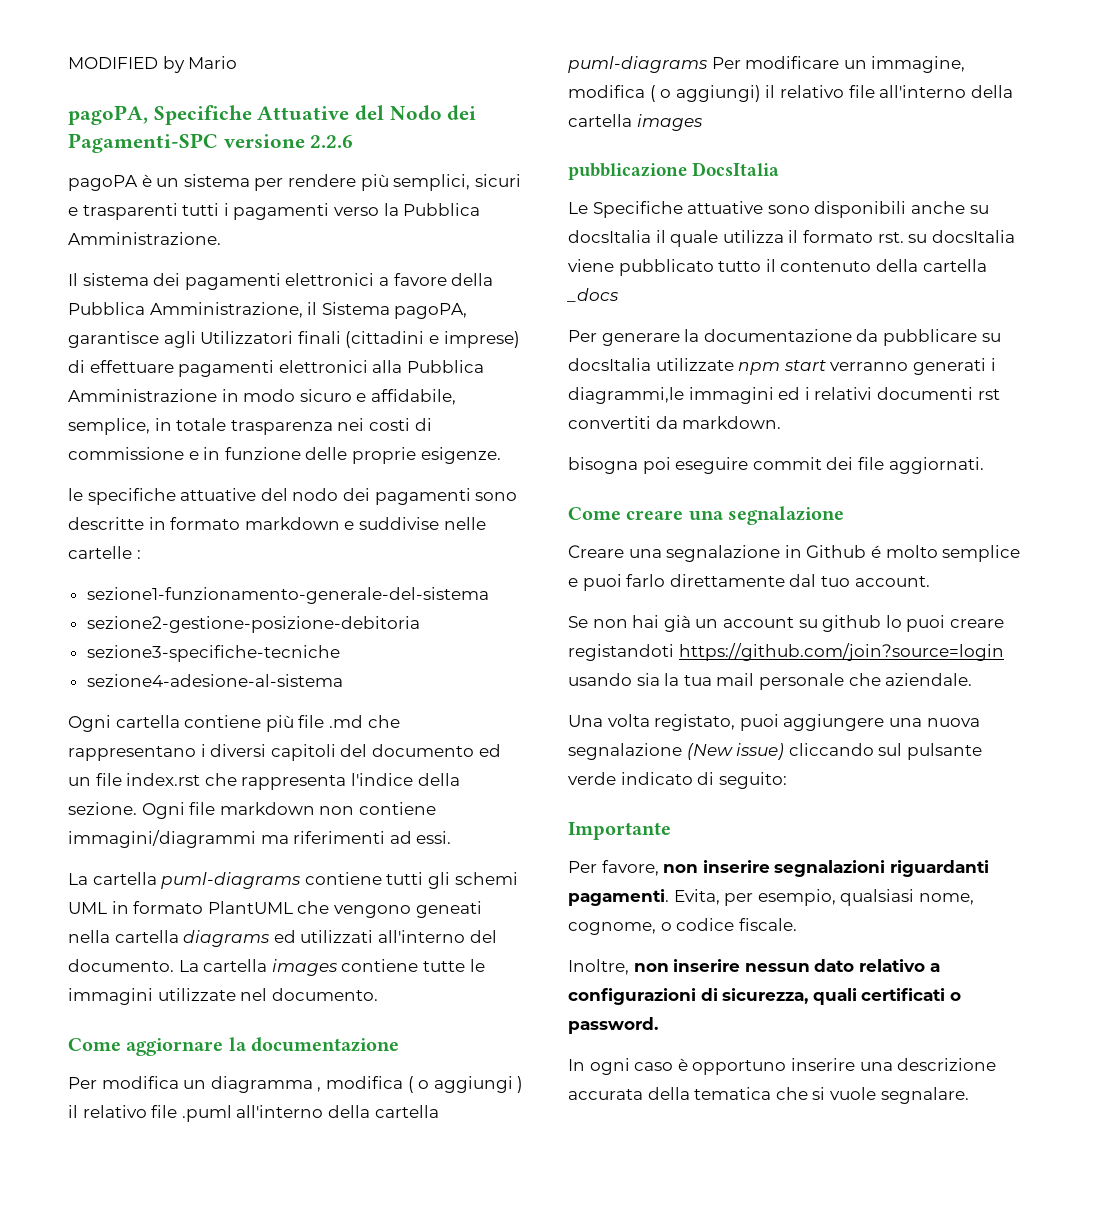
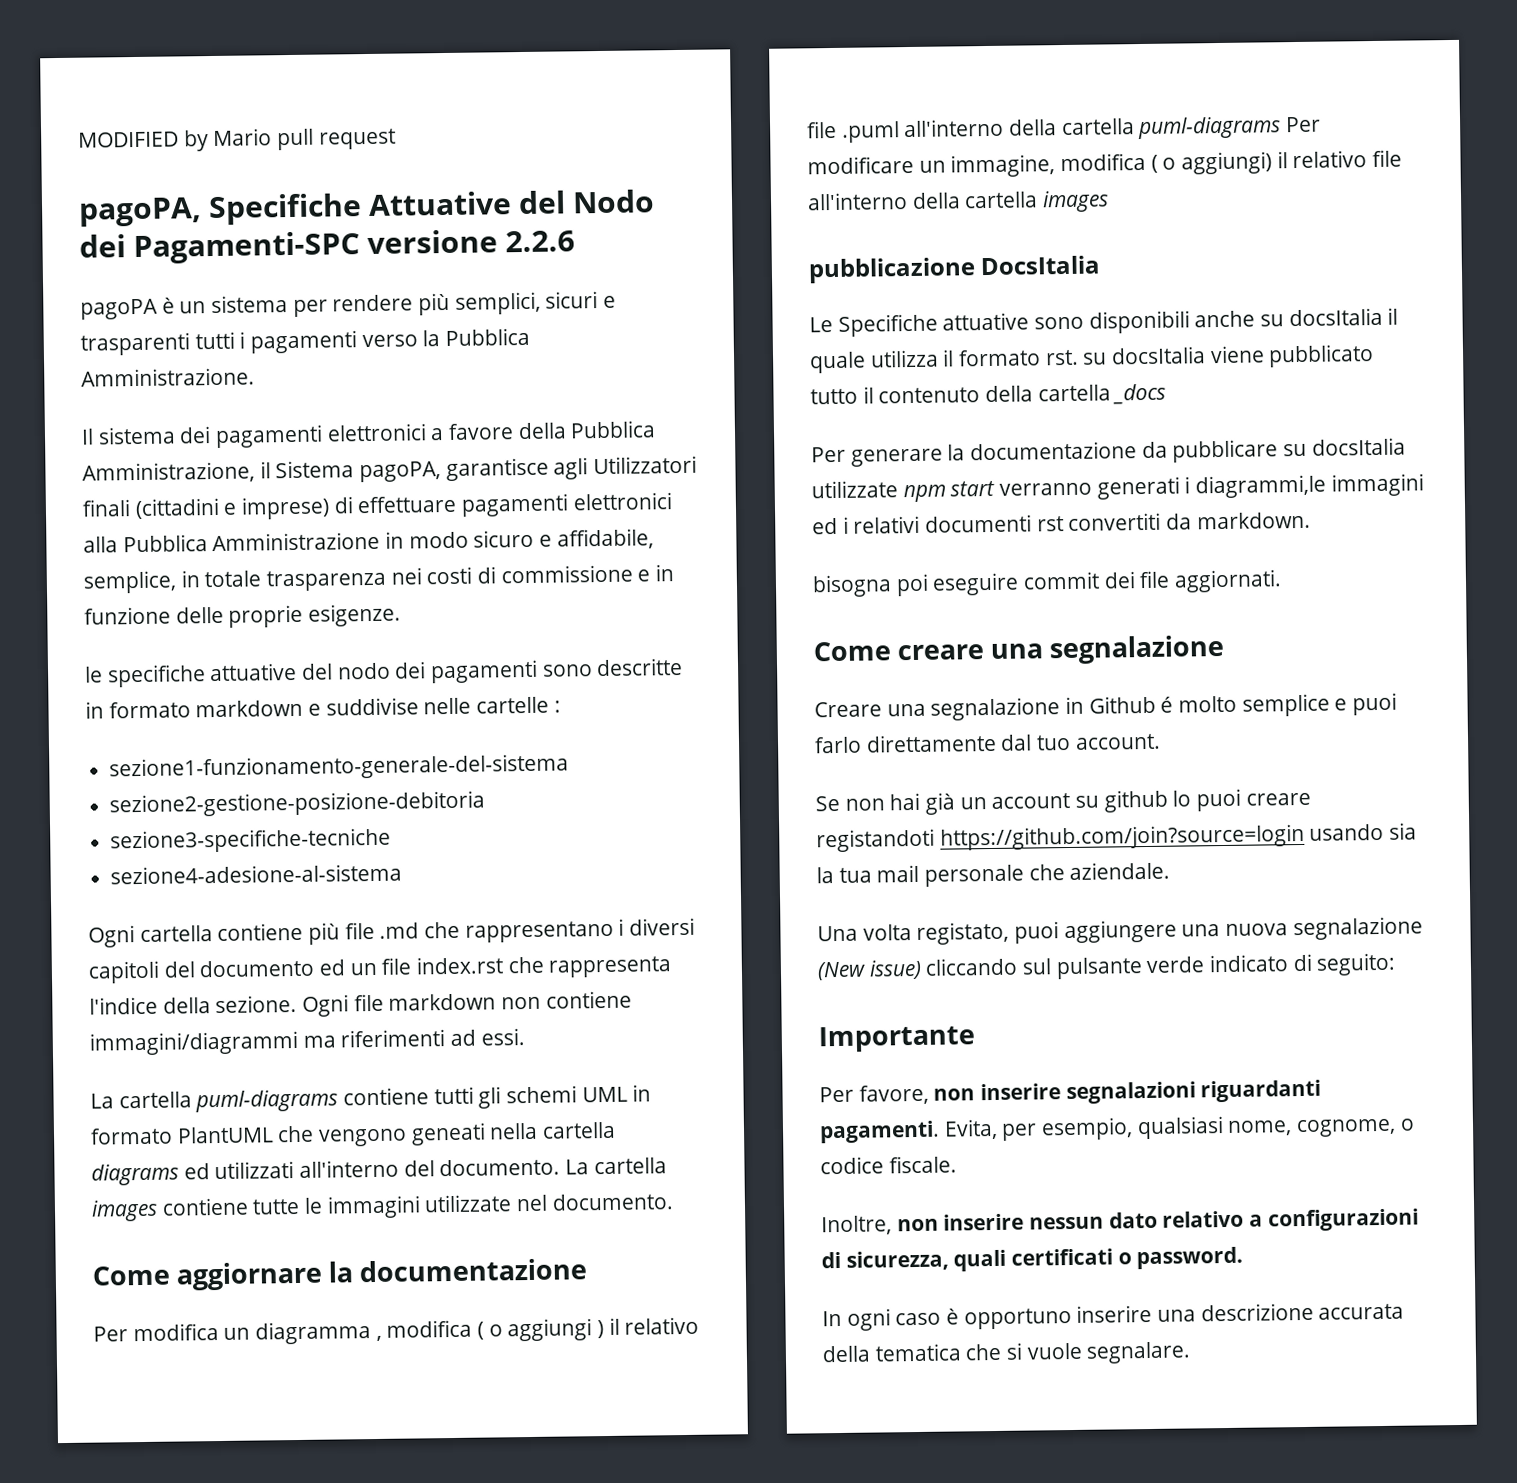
(238, 62) none -> [277,128,396,151] pull request

